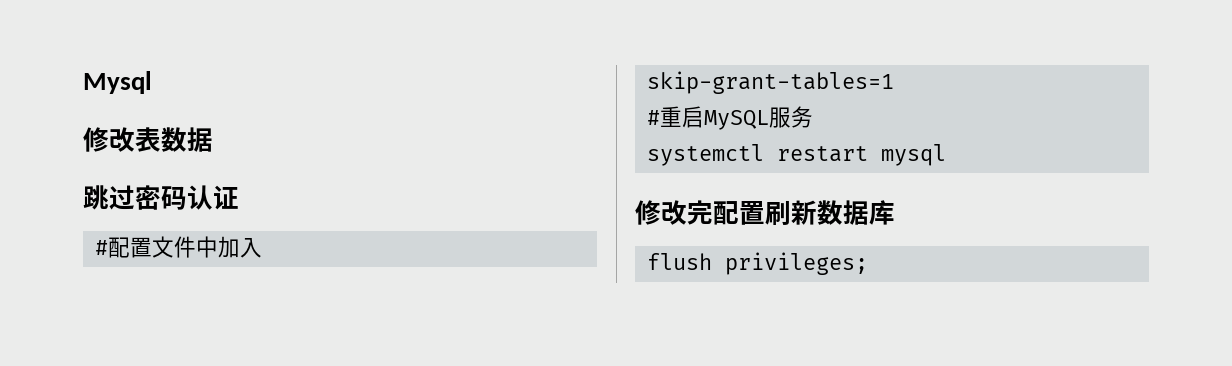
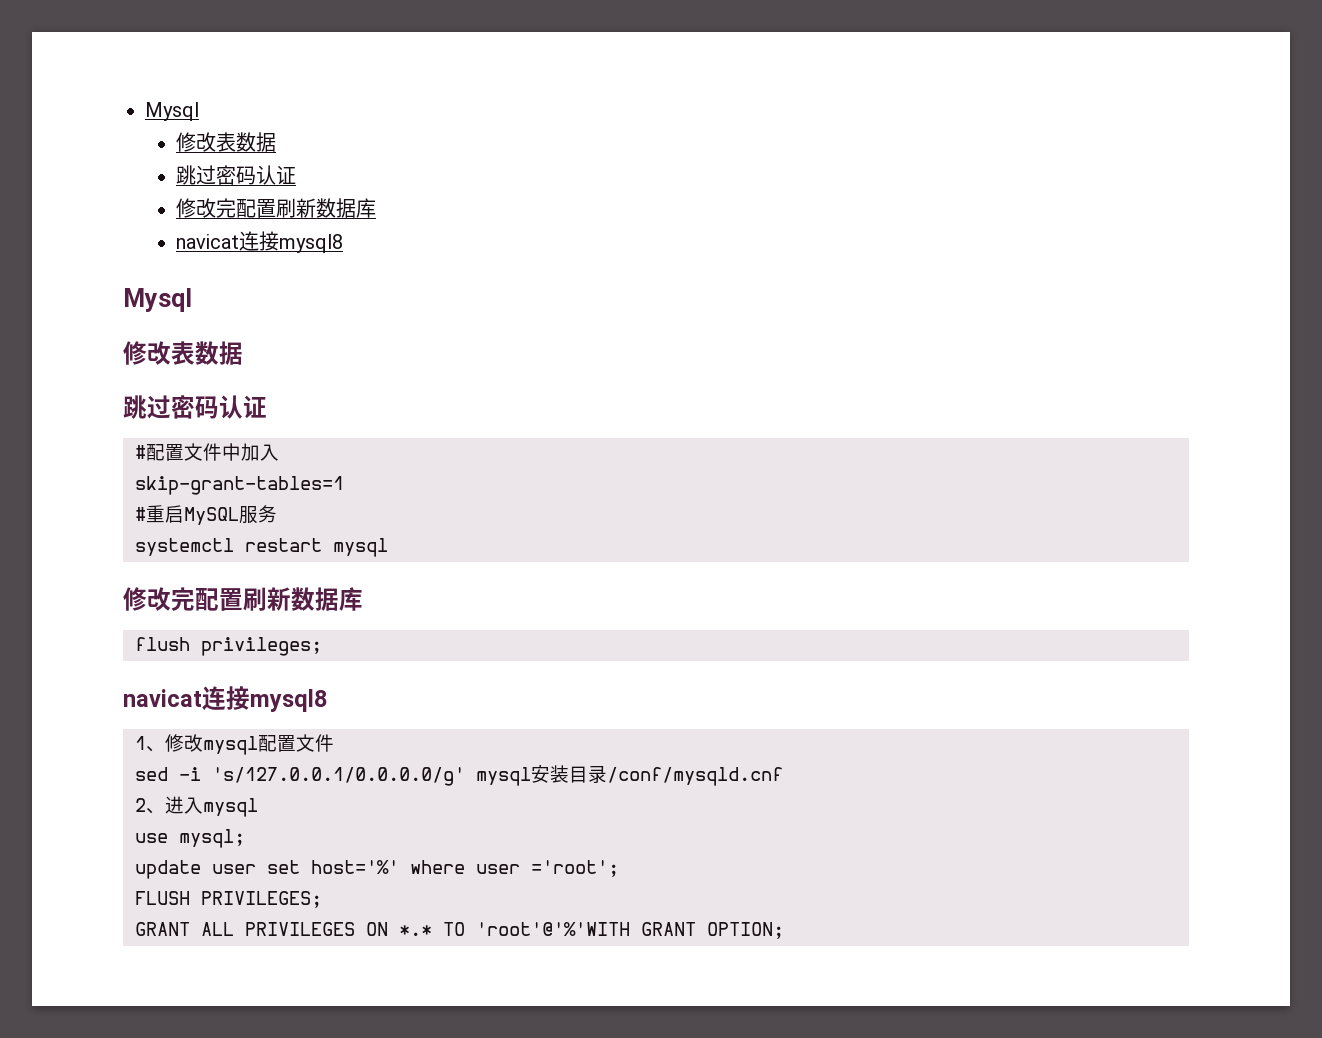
[83,71,152,94] [83,127,213,152] [83,185,239,210] Mysql // 修改表数据 // 跳过密码认证 -> [145,102,199,121] [176,132,277,152] [176,165,297,185] [176,198,377,218] [176,231,344,253] [123,288,192,312] [123,341,243,365] [123,395,267,419] Mysql // 修改表数据 // 跳过密码认证 // 修改完配置刷新数据库 // navicat连接mysql8 // Mysql // 修改表数据 // 跳过密码认证
(869, 263) none -> [123,686,327,712] [135,734,334,755] [135,765,783,786] [135,796,258,817] [135,829,245,848] [135,860,619,879] [135,891,322,908] [135,922,784,939] // navicat连接mysql8 // 1、修改mysql配置文件 // sed -i 's/127.0.0.1/0.0.0.0/g' mysql安装目录/conf/mysqld.cnf // 2、进入mysql // use mysql; // update user set host='%' where user ='root'; // FLUSH PRIVILEGES; // GRANT ALL PRIVILEGES ON *.* TO 'root'@'%'WITH GRANT OPTION;

